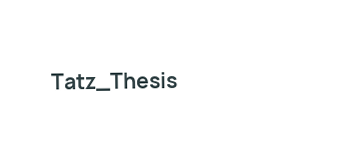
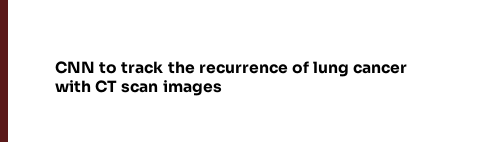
[51,72,178,92] Tatz_Thesis -> [55,61,408,77] [55,80,222,96] CNN to track the recurrence of lung cancer with CT scan images

